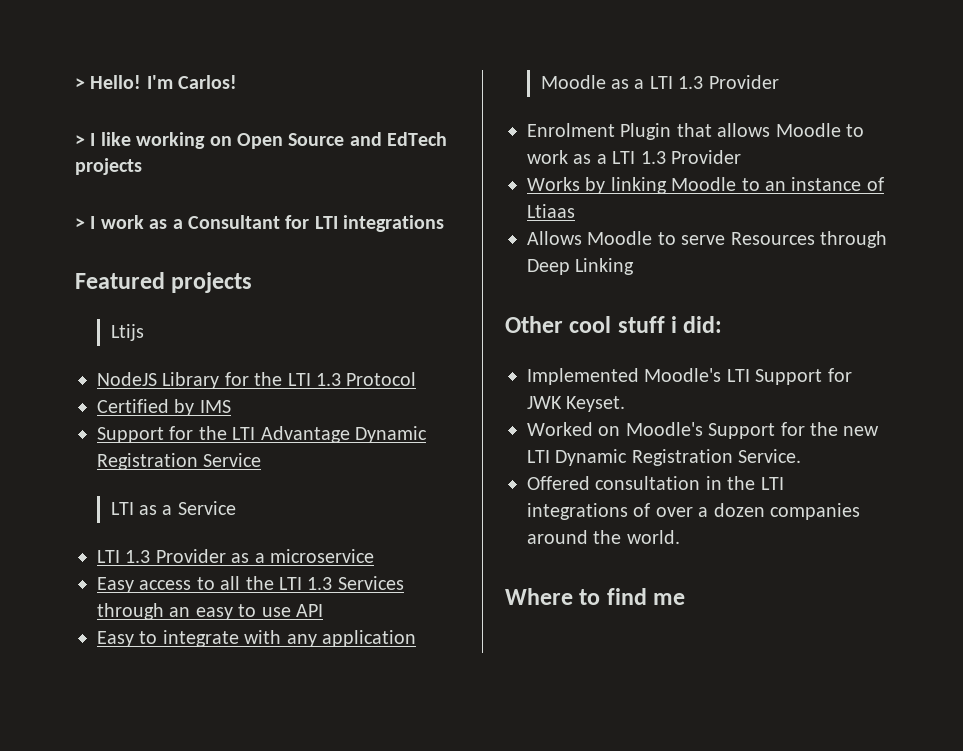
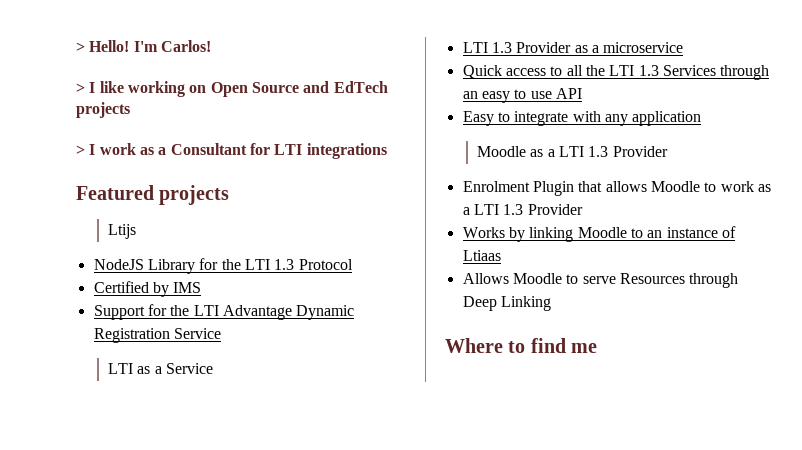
[97,577,134,593] Easy -> [462,65,502,79] Quick
[505,316,723,333] [527,368,852,385] [527,396,626,412] [527,422,880,439] [527,449,802,466] [527,476,784,490] [527,503,860,520] [527,530,680,544] // Other cool stuff i did: // Implemented Moodle's LTI Support for JWK Keyset. // Worked on Moodle's Support for the new LTI Dynamic Registration Service. // Offered consultation in the LTI integrations of over a dozen companies around the world. -> (551, 303) none

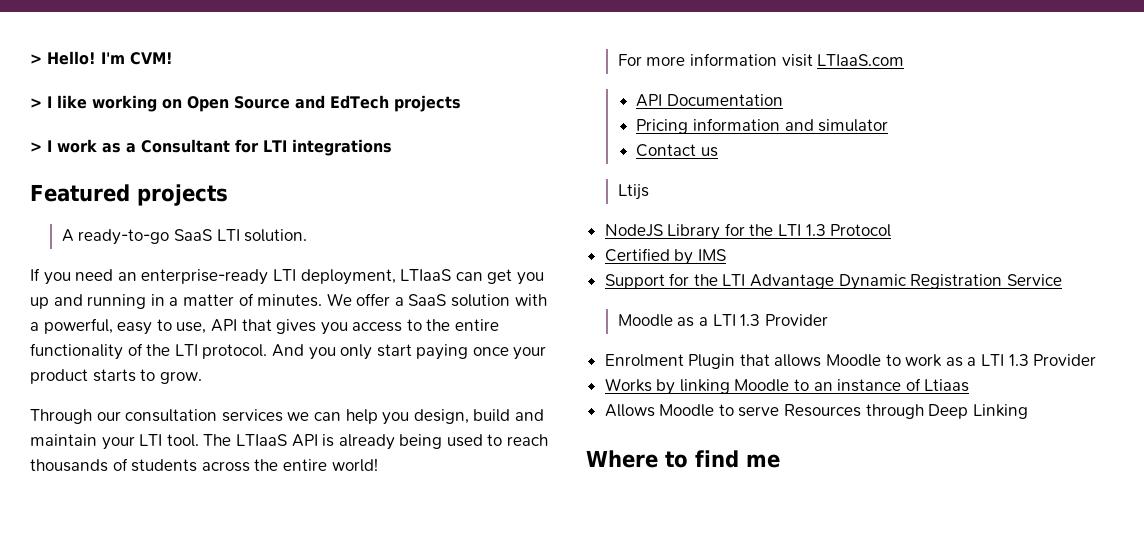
[160,40,211,52] Carlos! -> [130,52,173,65] CVM!
(230, 195) none -> [61,229,308,245] [30,268,544,285] [30,293,547,309] [30,318,500,335] [30,343,547,360] [30,369,202,384] [30,409,544,425] [30,434,549,450] [30,458,378,472] [617,53,905,67] [636,94,784,107] [636,118,889,134] [636,144,719,157] // A ready-to-go SaaS LTI solution. // If you need an enterprise-ready LTI deployment, LTIaaS can get you up and running in a matter of minutes. We offer a SaaS solution with a powerful, easy to use, API that gives you access to the entire functionality of the LTI protocol. And you only start paying once your product starts to grow. // Through our consultation services we can help you design, build and maintain your LTI tool. The LTIaaS API is already being used to reach thousands of students across the entire world! // For more information visit LTIaaS.com // API Documentation // Pricing information and simulator // Contact us
[107,363,213,374] [462,42,684,53] [462,65,770,80] [462,88,582,103] [462,111,702,126] // LTI as a Service // LTI 1.3 Provider as a microservice // Quick access to all the LTI 1.3 Services through an easy to use API // Easy to integrate with any application -> (1062, 280) none

